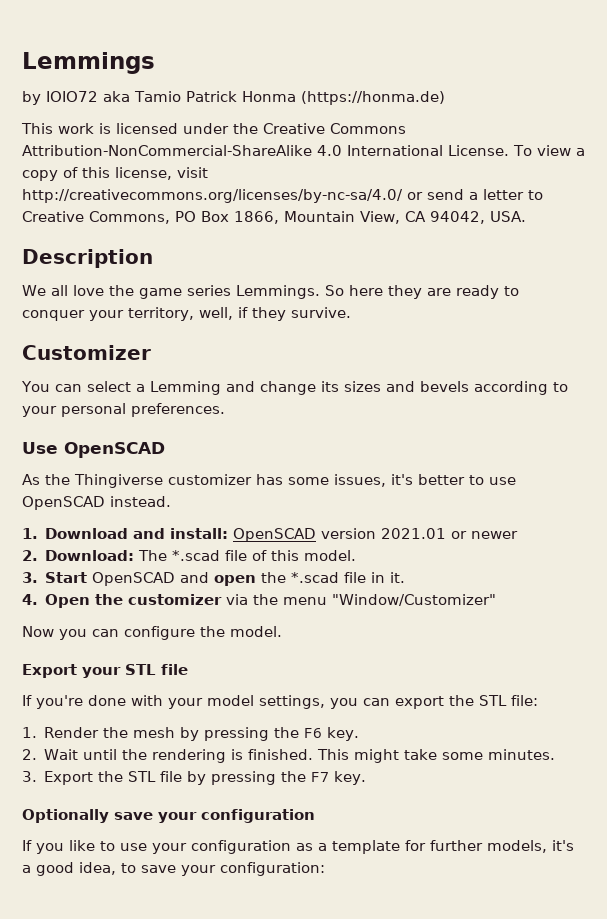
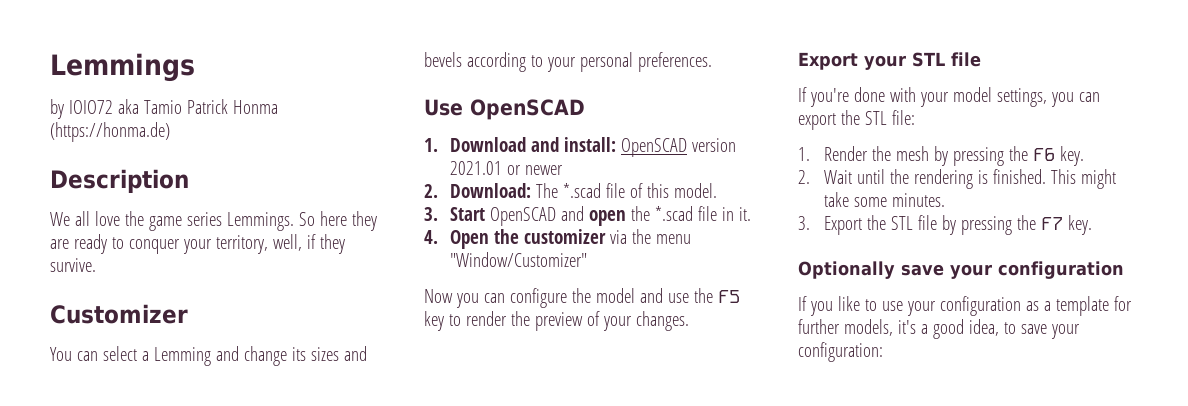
[21,123,406,134] [22,145,585,156] [22,167,208,181] [22,189,543,203] [22,211,526,224] // This work is licensed under the Creative Commons Attribution-NonCommercial-ShareAlike 4.0 International License. To view a copy of this license, visit http://creativecommons.org/licenses/by-nc-sa/4.0/ or send a letter to Creative Commons, PO Box 1866, Mountain View, CA 94042, USA. -> (170, 132) none
[22,474,516,488] [22,496,171,510] // As the Thingiverse customizer has some issues, it's better to use OpenSCAD instead. -> (585, 109) none
[230,626,282,637] model. -> [595,288,740,303] [424,311,689,331] model and use the F5 key to render the preview of your changes.

